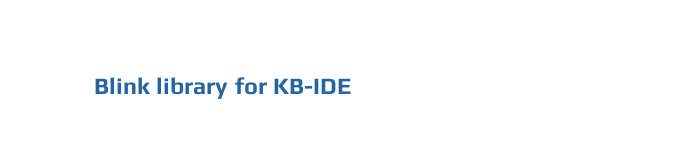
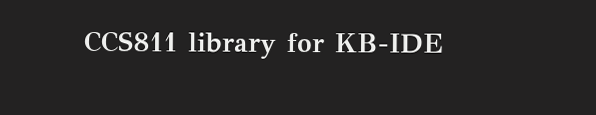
[94,77,151,94] Blink -> [84,30,178,53] CCS811

